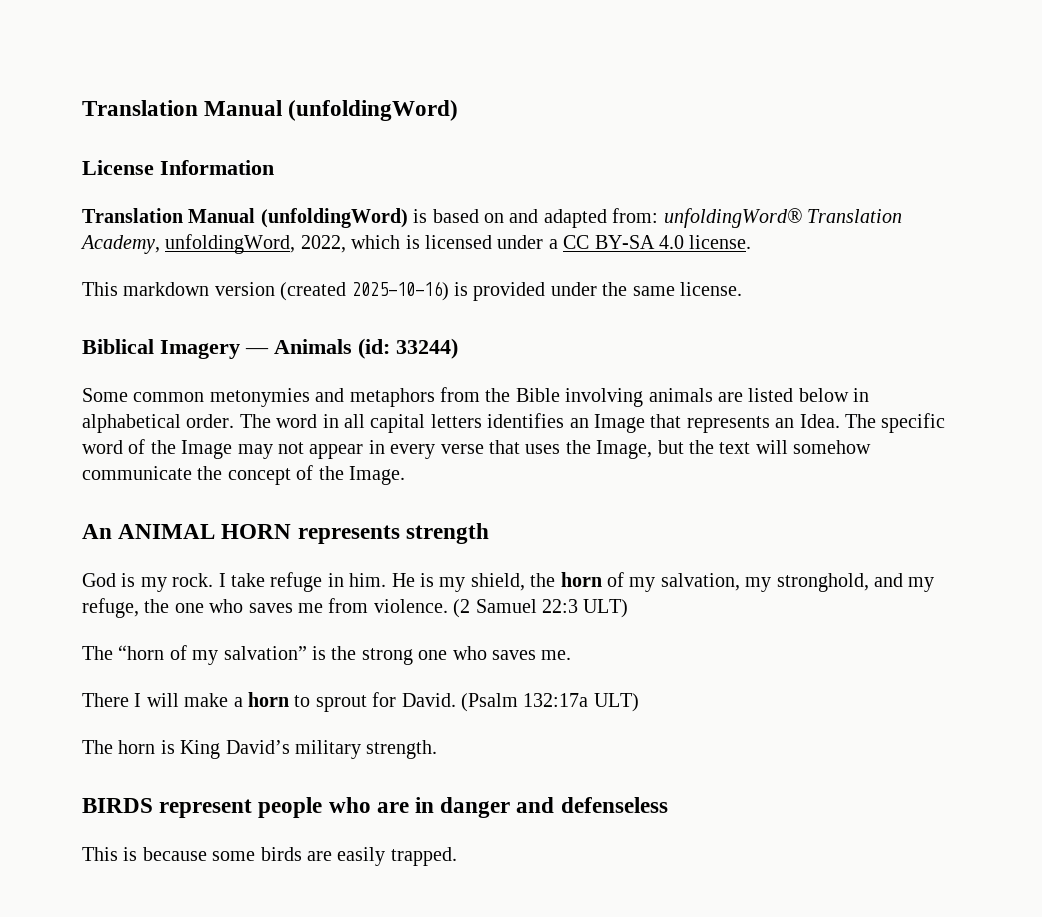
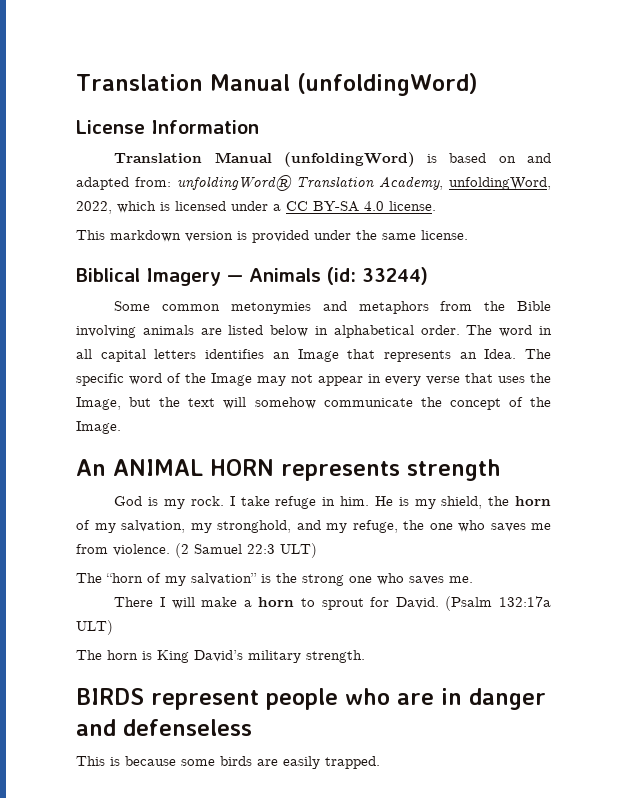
[280,281,449,301] (created 2025-10-16) -> (233, 236) none

